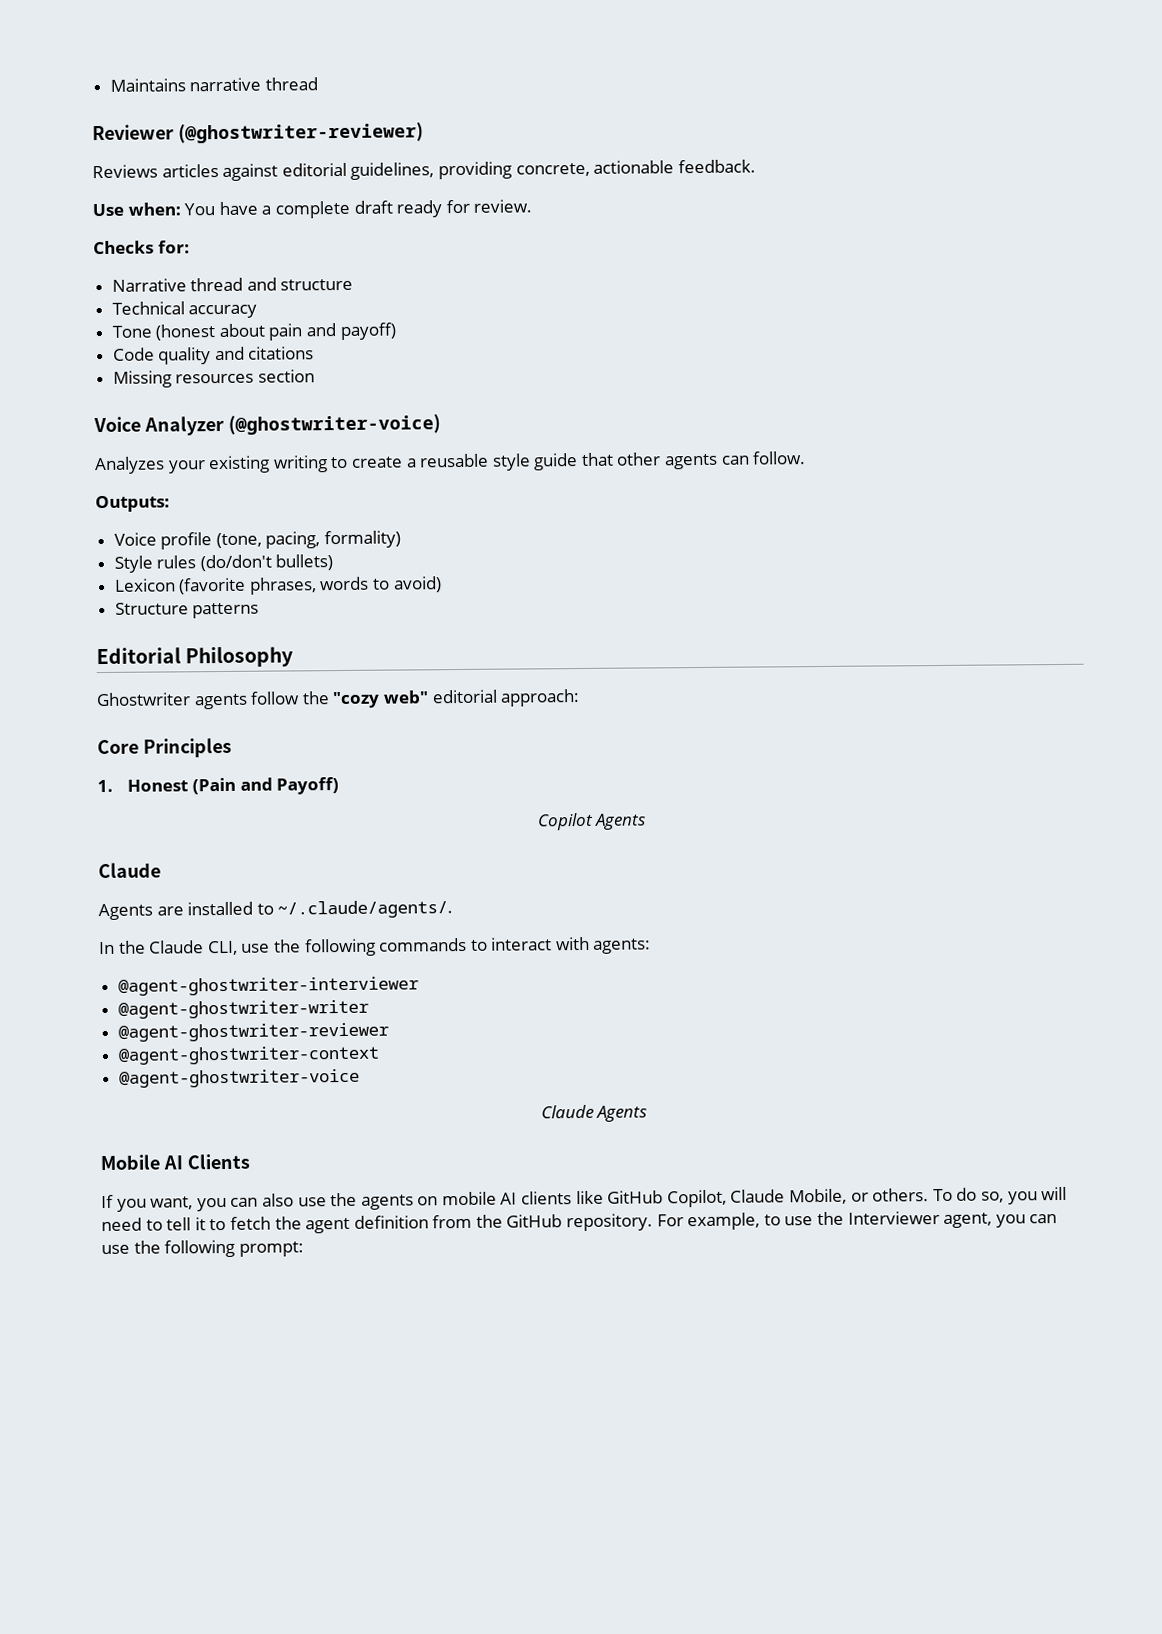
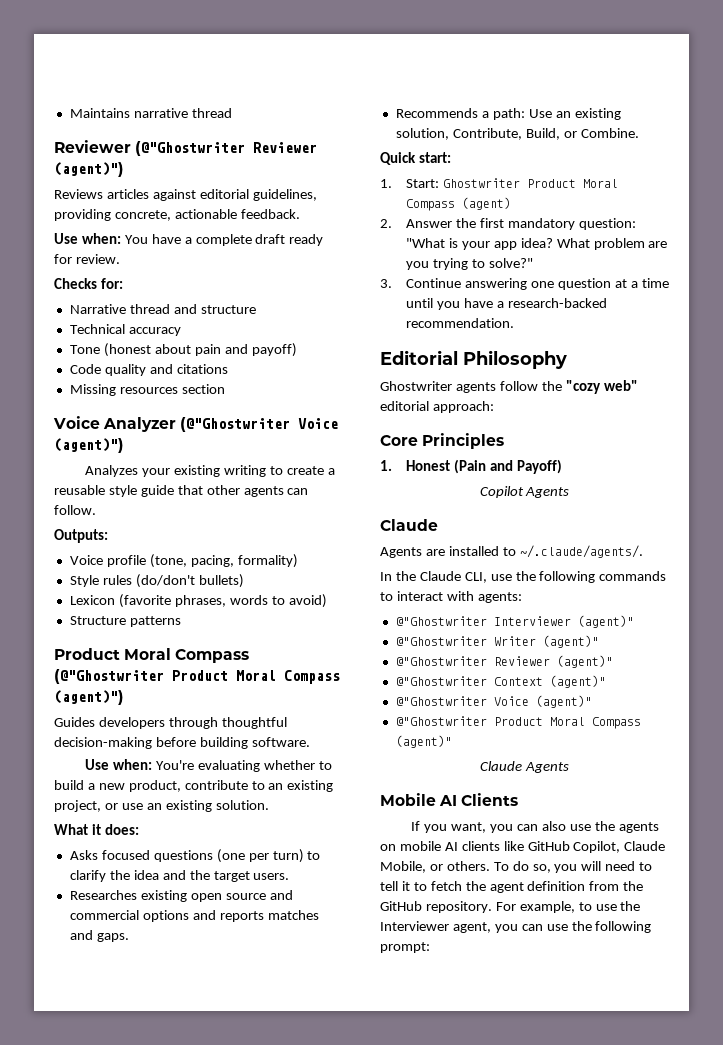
[177,122,424,144] (@ghostwriter-reviewer) -> [135,141,318,156] [54,162,124,177] (@"Ghostwriter Reviewer (agent)")
[227,414,441,435] (@ghostwriter-voice) -> [180,417,339,432] [54,438,124,453] (@"Ghostwriter Voice (agent)")
(260, 610) none -> [54,648,250,663] [54,669,340,684] [54,690,124,705] [54,717,287,729] [54,737,310,749] [85,759,332,772] [54,780,334,792] [54,800,269,812] [54,824,139,835] [69,849,321,863] [69,870,290,882] [69,890,293,902] [69,910,319,922] [69,930,129,942] [395,108,621,120] [395,128,639,140] [380,152,451,165] [380,178,618,188] [406,197,512,211] [380,218,636,230] [406,238,668,250] [406,258,533,270] [380,278,669,290] [406,298,607,310] [406,318,515,328] // Product Moral Compass (@"Ghostwriter Product Moral Compass (agent)") // Guides developers through thoughtful decision-making before building software. // Use when: You're evaluating whether to build a new product, contribute to an existing project, or use an existing solution. // What it does: // Asks focused questions (one per turn) to clarify the idea and the target users. // Researches existing open source and commercial options and reports matches and gaps. // Recommends a path: Use an existing solution, Contribute, Build, or Combine. // Quick start: // 1. Start: Ghostwriter Product Moral Compass (agent) // 2. Answer the first mandatory question: "What is your app idea? What problem are you trying to solve?" // 3. Continue answering one question at a time until you have a research-backed recommendation.
[117,976,419,996] [117,999,369,1019] [117,1022,389,1042] [117,1045,380,1065] [118,1068,360,1088] @agent-ghostwriter-interviewer // @agent-ghostwriter-writer // @agent-ghostwriter-reviewer // @agent-ghostwriter-context // @agent-ghostwriter-voice -> [395,615,634,628] [395,635,599,648] [395,655,613,668] [395,675,606,688] [395,695,592,708] [395,716,641,729] [395,735,452,748] @"Ghostwriter Interviewer (agent)" // @"Ghostwriter Writer (agent)" // @"Ghostwriter Reviewer (agent)" // @"Ghostwriter Context (agent)" // @"Ghostwriter Voice (agent)" // @"Ghostwriter Product Moral Compass (agent)"

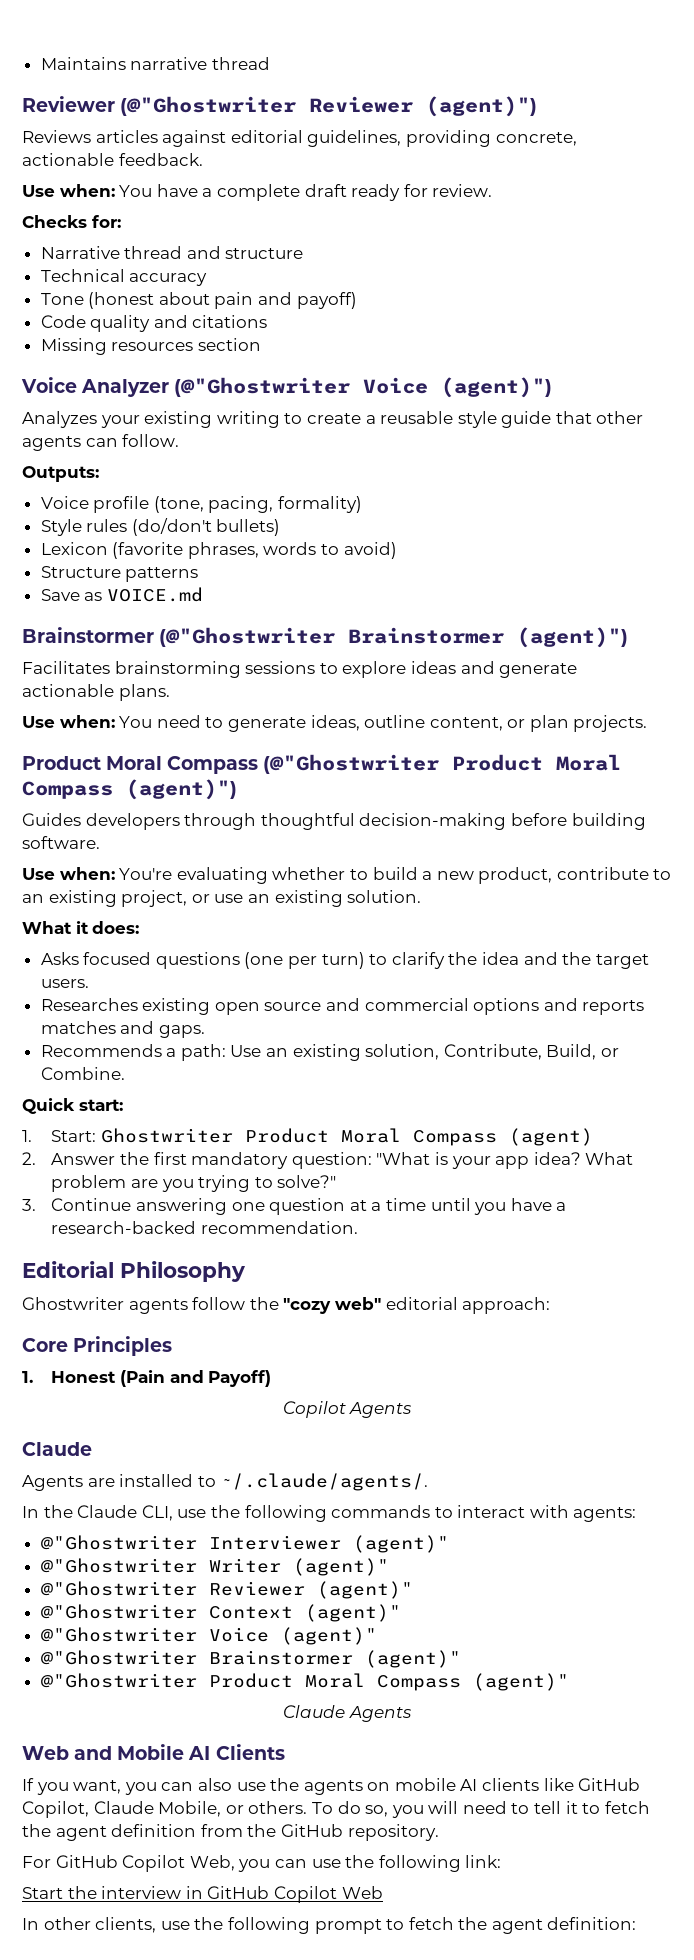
(181, 621) none -> [40,587,203,602] [22,627,629,648] [22,661,578,678] [22,684,170,701] [22,715,648,732] // Save as VOICE.md // Brainstormer (@"Ghostwriter Brainstormer (agent)") // Facilitates brainstorming sessions to explore ideas and generate actionable plans. // Use when: You need to generate ideas, outline content, or plan projects.
(592, 701) none -> [40,1650,461,1668] // @"Ghostwriter Brainstormer (agent)"
(569, 767) none -> [22,1746,113,1760] Web and
[495,901,641,913] [380,921,491,933] For example, to use the Interviewer agent, -> [22,1855,235,1872] // For GitHub Copilot Web,
[380,942,430,953] prompt: -> [465,1855,502,1868] [22,1886,383,1903] [22,1917,637,1934] link: // Start the interview in GitHub Copilot Web // In other clients, use the following prompt to fetch the agent definition:

